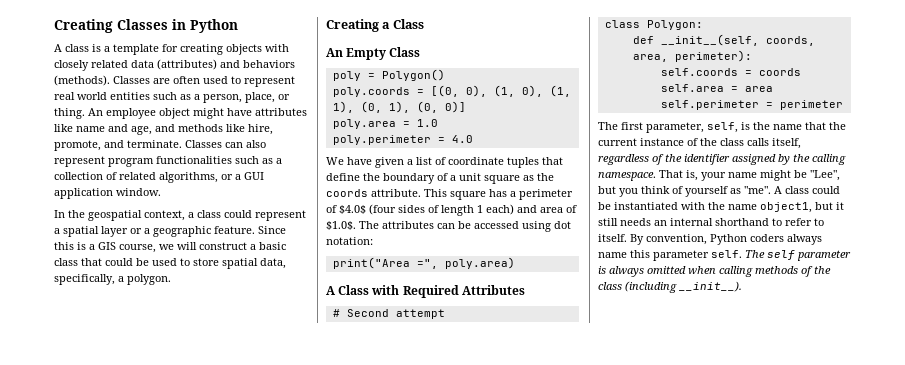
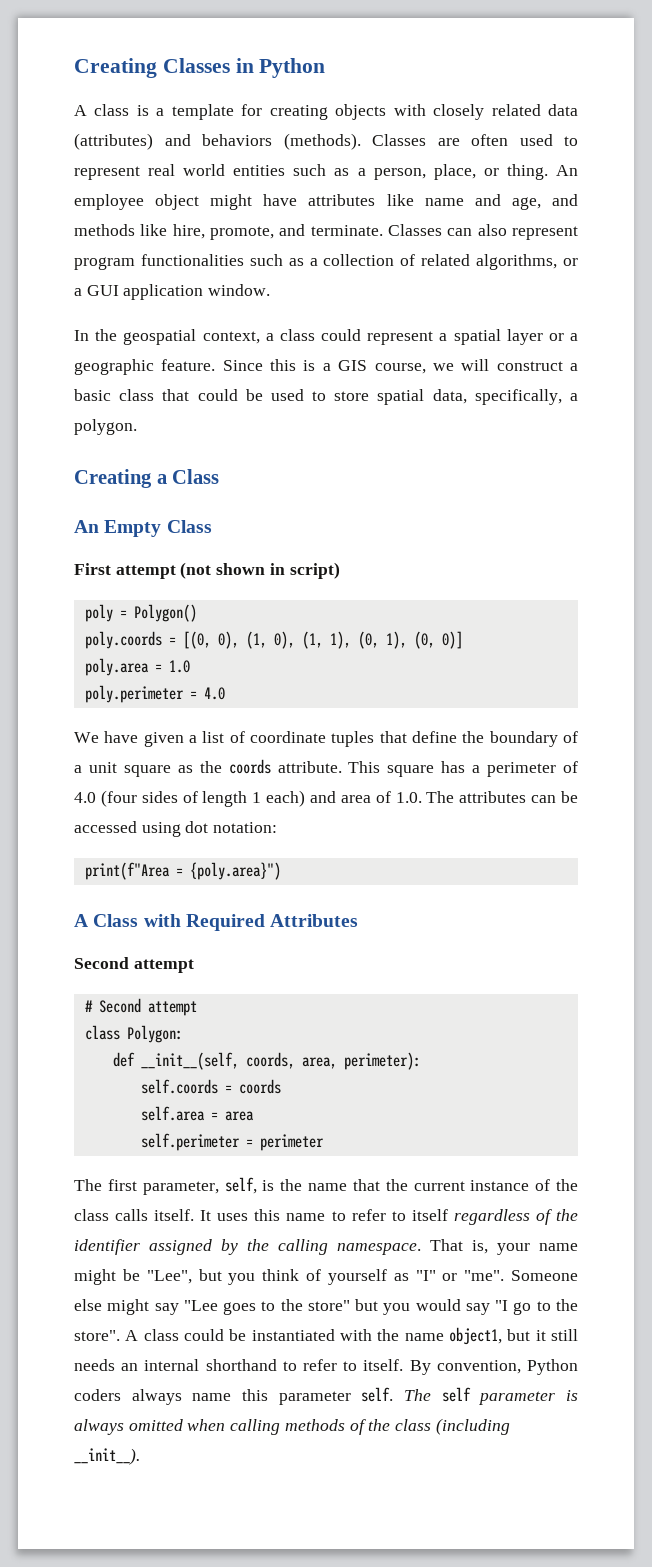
(421, 52) none -> [74,562,340,579] // First attempt (not shown in script)
[339,205,366,214] $4.0$ -> [74,792,96,803] 4.0
[326,221,356,230] $1.0$. -> [395,792,422,803] 1.0.
[332,257,515,269] print("Area =", poly.area) -> [84,862,281,880] print(f"Area = {poly.area}")
(525, 290) none -> [74,957,194,973] // Second attempt
[772,138,801,149] itself, -> [154,1209,448,1221] itself. It uses this name to refer to itself
[744,186,771,194] "me". -> [415,1270,578,1281] [74,1299,578,1315] [74,1330,120,1341] "I" or "me". Someone else might say "Lee goes to the store" but you would say "I go to the store".

